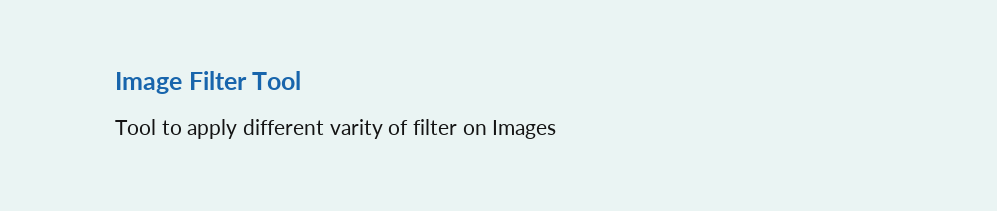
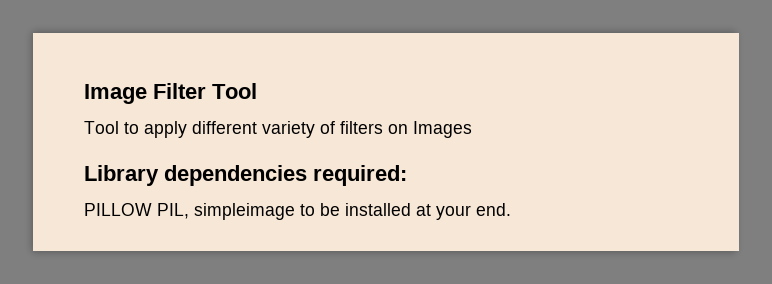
[329,119,458,139] varity of filter -> [262,121,383,138] variety of filters
(557, 129) none -> [84,165,407,186] [84,203,511,220] // Library dependencies required: // PILLOW PIL, simpleimage to be installed at your end.

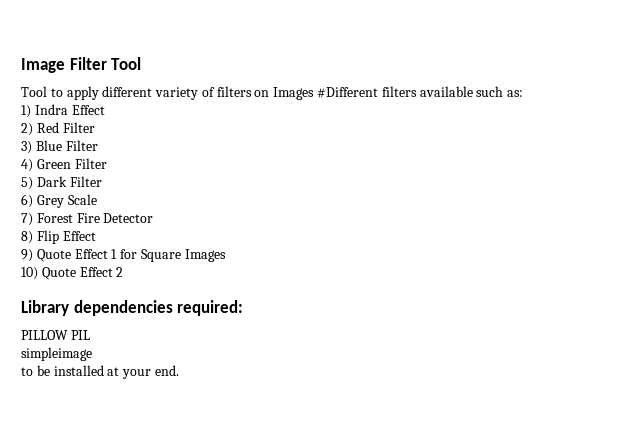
(472, 129) none -> [317,86,524,98] [21,104,105,118] [21,122,95,136] [21,140,98,154] [21,158,107,172] [21,176,102,190] [21,194,97,208] [21,213,154,226] [21,230,96,244] [21,249,226,262] [21,267,124,280] #Different filters available such as: // 1) Indra Effect // 2) Red Filter // 3) Blue Filter // 4) Green Filter // 5) Dark Filter // 6) Grey Scale // 7) Forest Fire Detector // 8) Flip Effect // 9) Quote Effect 1 for Square Images // 10) Quote Effect 2
[157,203,189,219] PIL, -> [70,330,90,340] PIL //
(295, 211) none -> (92, 354) //

